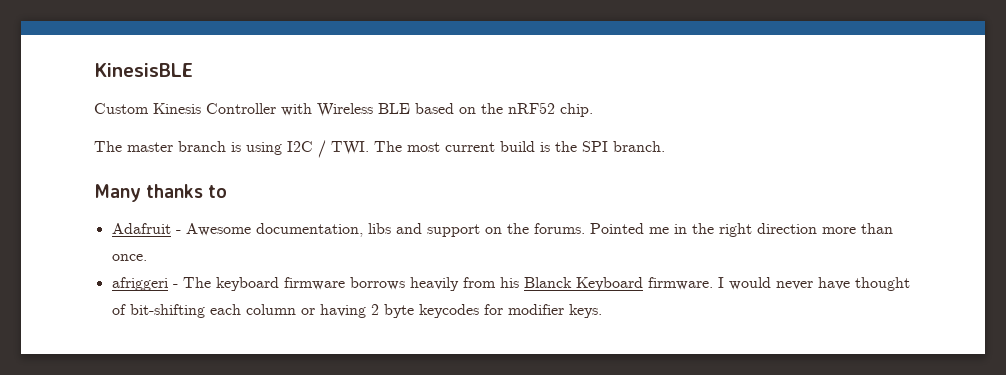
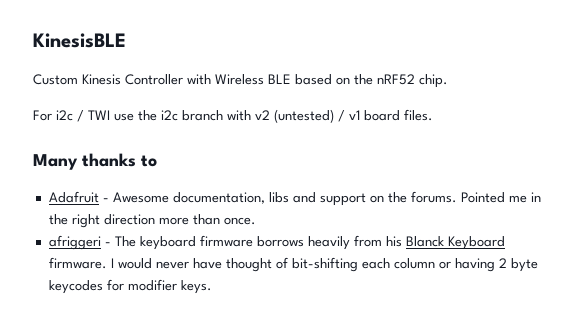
[94,140,665,158] The master branch is using I2C / TWI. The most current build is the SPI branch. -> [33,109,433,123] For i2c / TWI use the i2c branch with v2 (untested) / v1 board files.

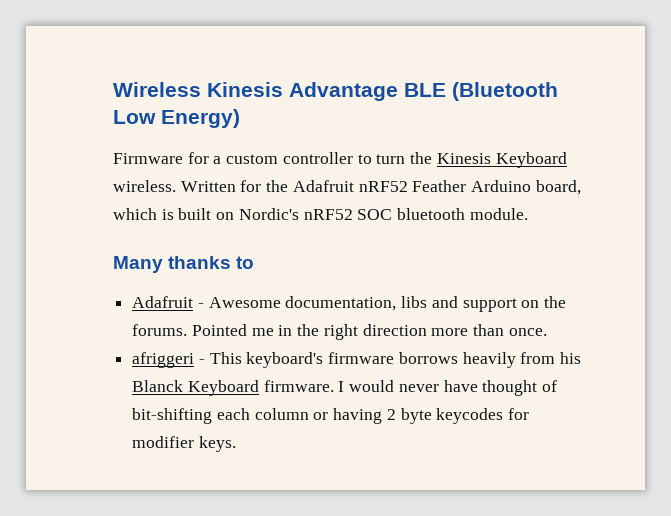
[33,33,126,48] [33,74,448,88] [33,109,433,123] KinesisBLE // Custom Kinesis Controller with Wireless BLE based on the nRF52 chip. // For i2c / TWI use the i2c branch with v2 (untested) / v1 board files. -> [113,82,558,101] [113,109,240,128] [113,152,567,168] [113,180,581,195] [113,208,528,220] Wireless Kinesis Advantage BLE (Bluetooth Low Energy) // Firmware for a custom controller to turn the Kinesis Keyboard wireless. Written for the Adafruit nRF52 Feather Arduino board, which is built on Nordic's nRF52 SOC bluetooth module.
[114,236,196,250] The keyboard -> [209,352,324,368] This keyboard's

